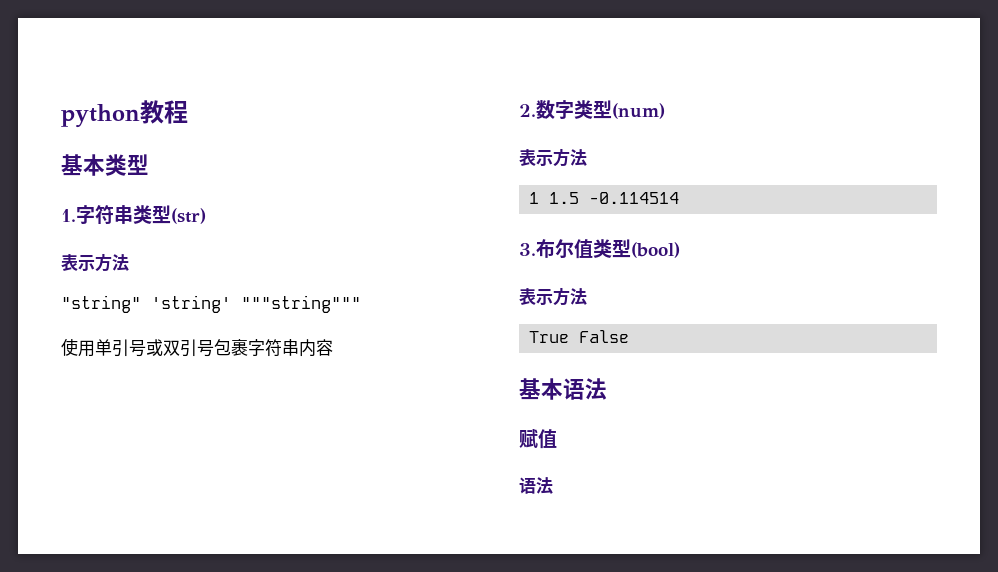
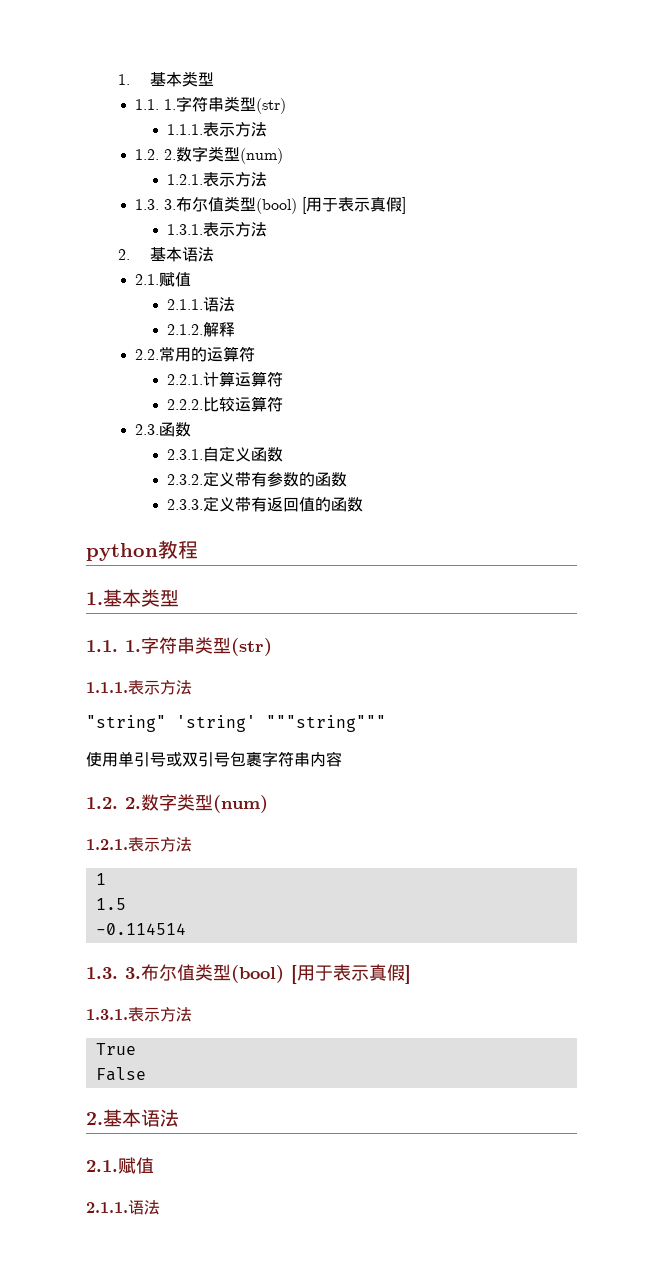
[61,100,188,128] [61,154,149,176] [61,205,206,224] python教程 // 基本类型 // 1.字符串类型(str) // -> [117,71,214,87] [135,96,287,114] [167,122,268,137] [135,146,284,164] [167,172,268,187] [135,196,407,214] [167,222,268,237] [117,247,214,262] [135,272,192,287] [167,297,236,312] [167,322,236,337] [135,346,256,362] [167,371,284,387] [167,396,284,412] [135,422,192,437] [167,446,284,462] [167,471,348,487] [167,496,364,512] [86,540,198,561] [86,589,179,607] [86,637,272,656] [86,682,128,693] 1.基本类型 // 1.1. 1.字符串类型(str) // 1.1.1.表示方法 // 1.2. 2.数字类型(num) // 1.2.1.表示方法 // 1.3. 3.布尔值类型(bool) [用于表示真假] // 1.3.1.表示方法 // 2.基本语法 // 2.1.赋值 // 2.1.1.语法 // 2.1.2.解释 // 2.2.常用的运算符 // 2.2.1.计算运算符 // 2.2.2.比较运算符 // 2.3.函数 // 2.3.1.自定义函数 // 2.3.2.定义带有参数的函数 // 2.3.3.定义带有返回值的函数 // python教程 // 1.基本类型 // 1.1. 1.字符串类型(str) // 1.1.1.
[519,100,665,119] 2.数字类型(num) // -> [86,794,268,813] [86,839,128,850] 1.2. 2.数字类型(num) // 1.2.1.
(540, 198) none -> (106, 879) //
(580, 198) none -> (126, 904) //
[519,239,680,259] 3.布尔值类型(bool) // -> [86,964,411,984] [86,1009,128,1020] 1.3. 3.布尔值类型(bool) [用于表示真假] // 1.3.1.
(570, 337) none -> (136, 1049) //
[519,378,607,400] [519,429,557,449] 基本语法 // 赋值 // -> [86,1109,179,1127] [86,1157,154,1174] [86,1202,128,1213] 2.基本语法 // 2.1.赋值 // 2.1.1.

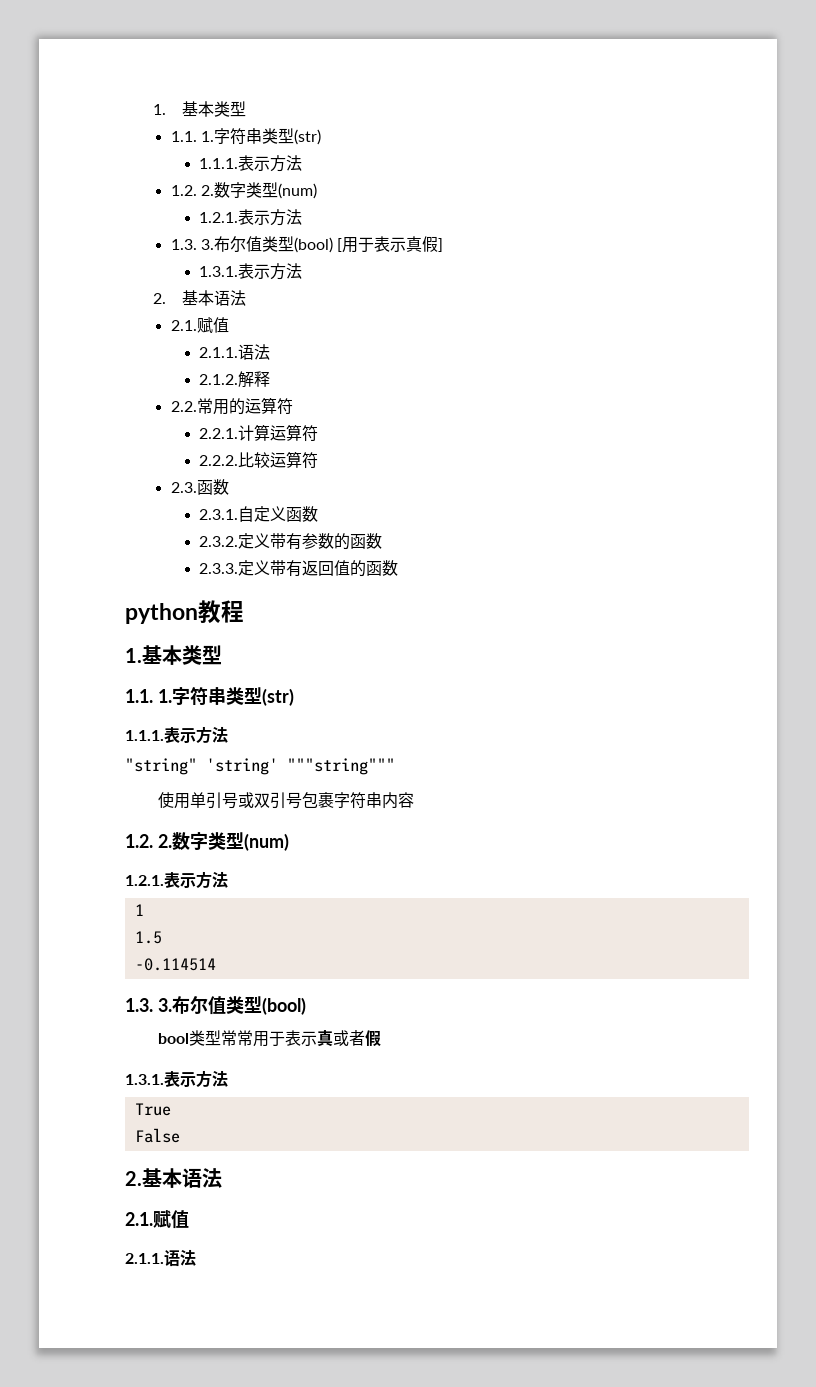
[291,964,411,984] [用于表示真假] -> [157,1030,381,1047] // bool类型常常用于表示真或者假

